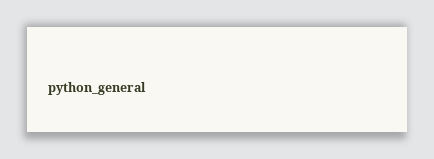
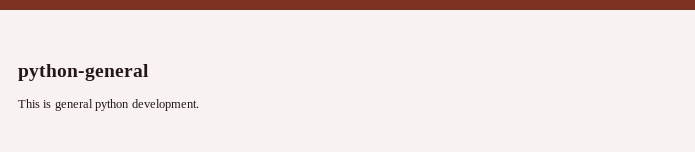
[48,82,146,95] python_general -> [18,64,149,81] [18,99,199,111] python-general // This is general python development.

